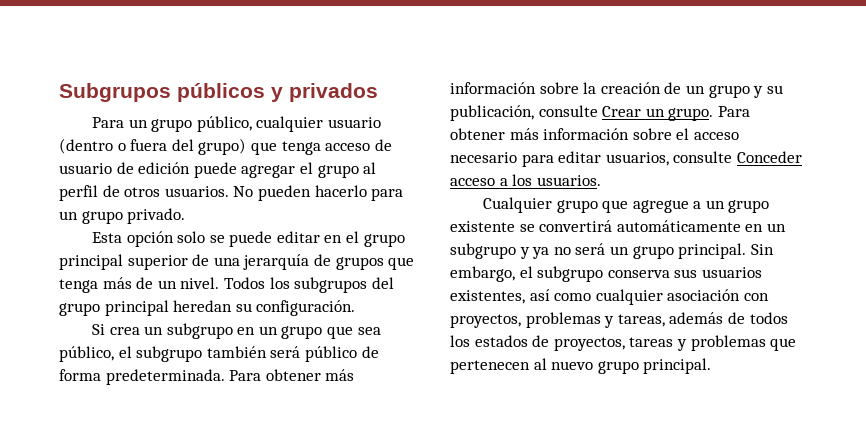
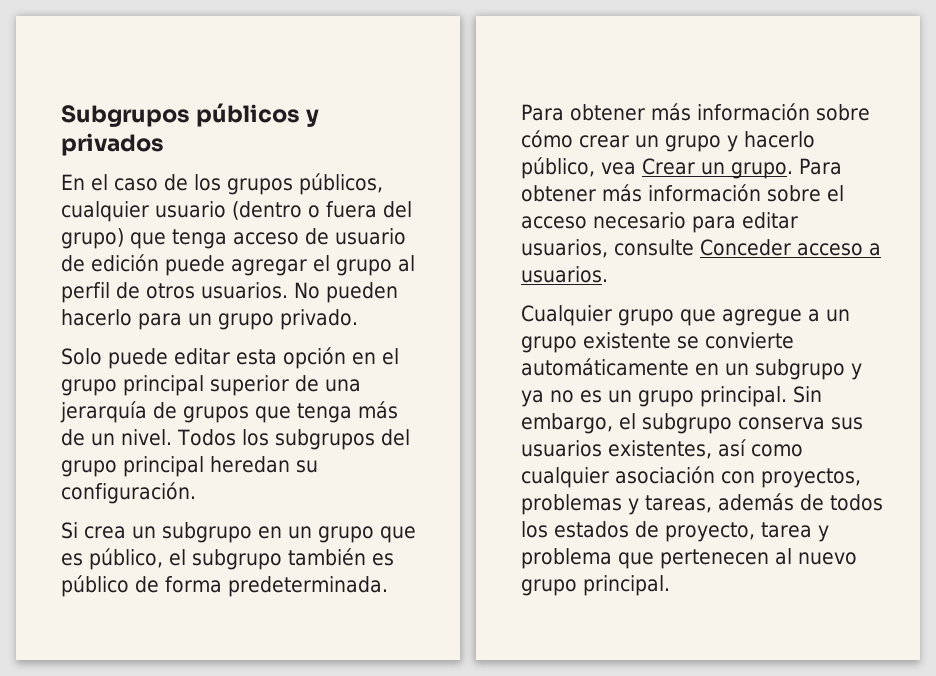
[91,116,252,132] Para un grupo público, -> [61,173,383,195] En el caso de los grupos públicos,
[91,231,320,247] Esta opción solo se puede editar -> [61,347,346,369] Solo puede editar esta opción
[357,327,381,335] sea -> [61,553,83,566] es
[270,346,301,358] será -> [372,553,394,566] es
[583,82,783,98] [450,105,598,121] la creación de un grupo y su publicación, consulte -> [521,130,815,152] [521,157,636,179] cómo crear un grupo y hacerlo público, vea
[512,174,533,186] los -> (881, 249) none
[539,220,613,232] convertirá -> [705,332,794,349] convierte
[575,243,606,255] será -> [580,390,602,403] es
[553,335,766,351] proyectos, tareas y problemas -> [665,522,829,542] [521,548,612,569] proyecto, tarea y problema

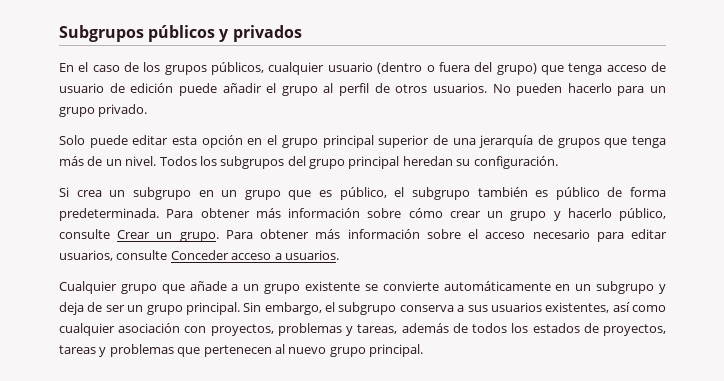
[231,259,307,276] agregar -> [222,83,262,93] añadir
[601,162,636,175] vea -> [59,229,110,239] consulte
[722,309,802,326] agregue -> [189,281,227,291] añade
[521,390,602,407] ya no es -> [59,302,125,315] deja de ser
(825, 423) none -> [457,305,465,312] a
[665,522,829,542] [521,548,612,569] proyecto, tarea y problema -> [603,324,666,336] [59,344,174,357] proyectos, tareas y problemas

